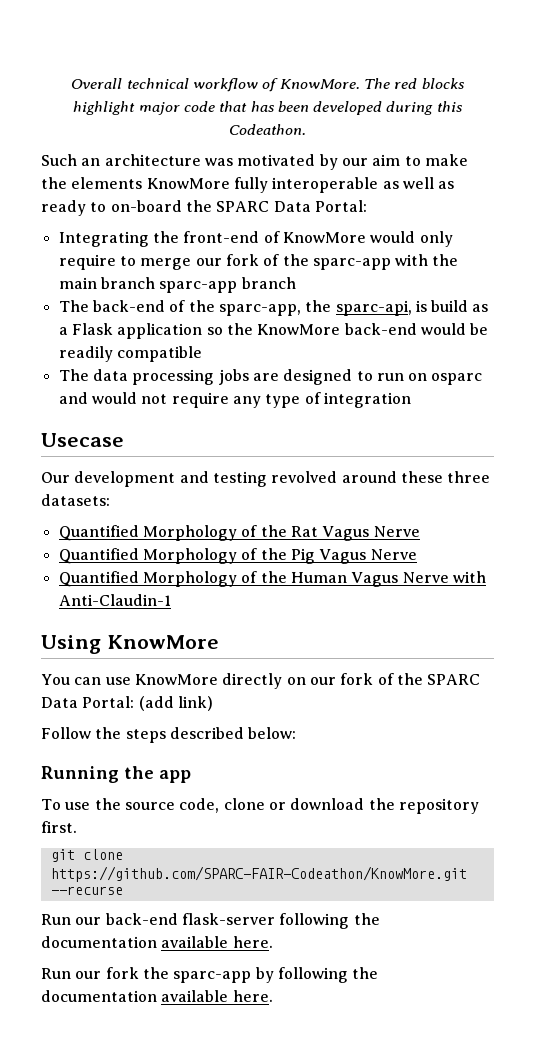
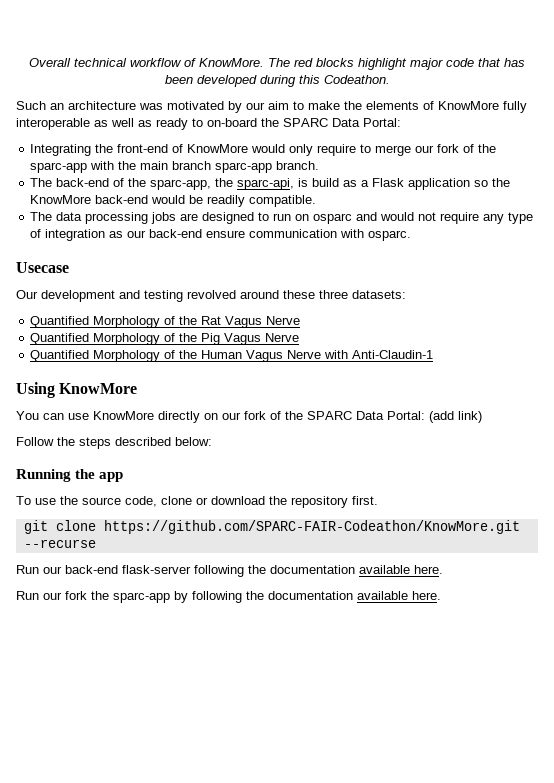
(143, 183) none -> [423,101,434,110] of
[241,277,296,289] branch -> [276,161,320,170] branch.
[116,346,202,362] compatible -> [249,195,317,207] compatible.
(411, 400) none -> [109,229,412,241] as our back-end ensure communication with osparc.

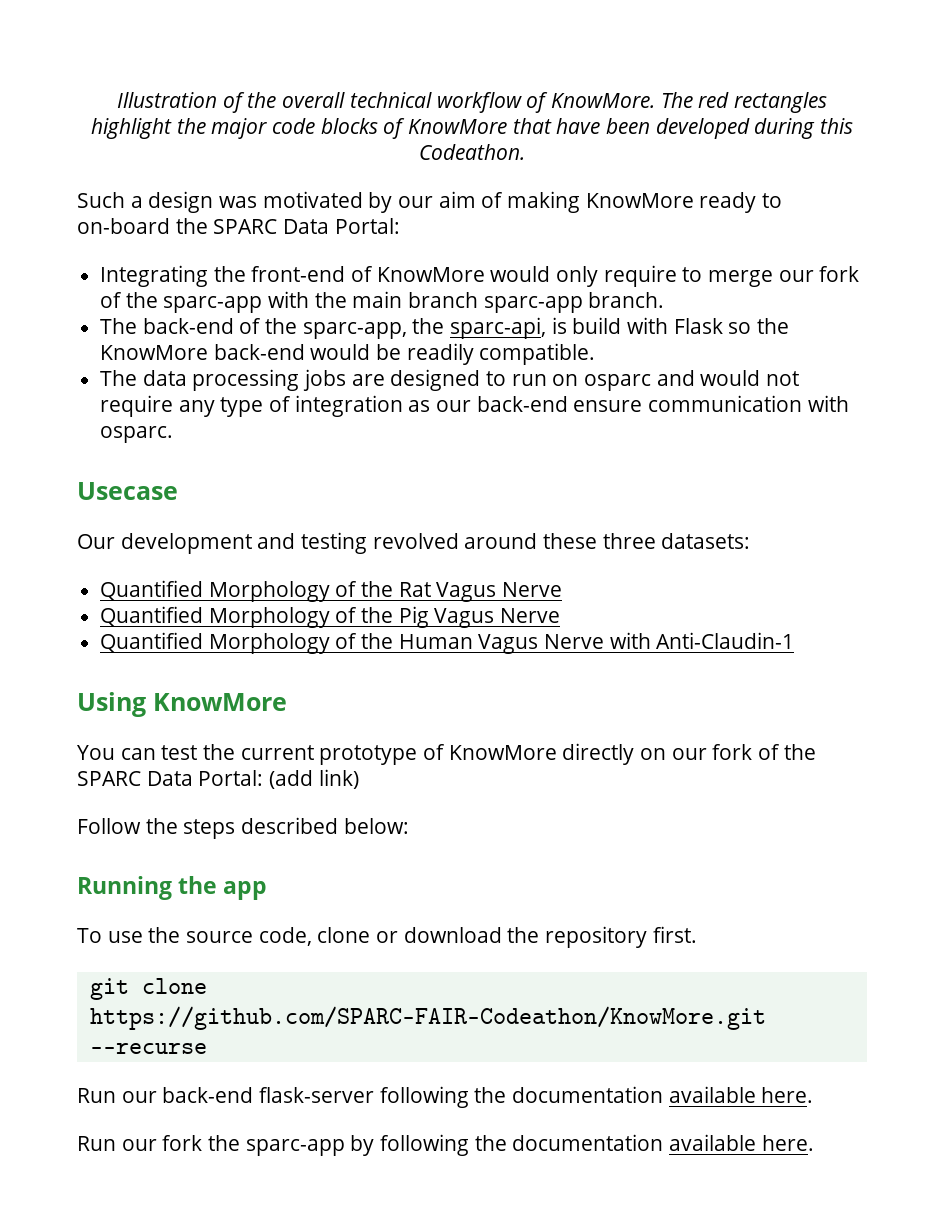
[29,58,71,67] Overall -> [117,92,346,113] Illustration of the overall
[316,58,525,70] blocks highlight major code that has -> [733,92,827,113] [90,118,601,139] rectangles highlight the major code blocks of KnowMore that have
[50,101,136,110] an architecture -> [130,191,214,213] a design
[293,101,527,113] [16,118,152,130] to make the elements of KnowMore fully interoperable as well as -> [481,191,694,213] of making KnowMore
[343,178,471,190] as a Flask application -> [627,317,723,334] with Flask
[68,413,89,420] use -> [161,744,446,765] test the current prototype of

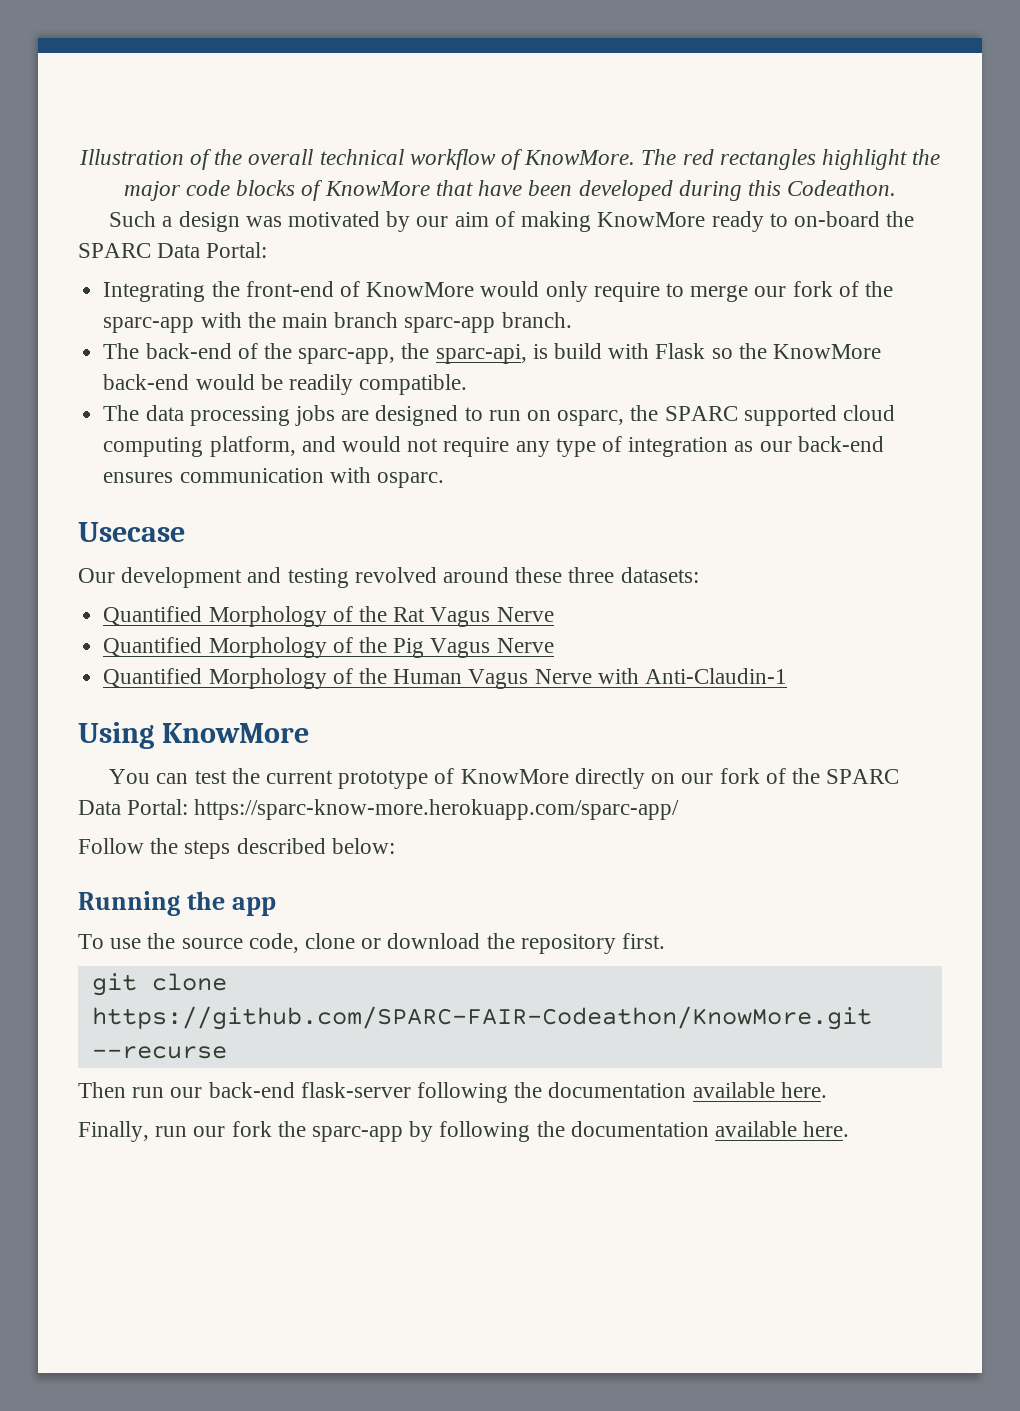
[584,374,652,391] osparc -> [557,405,896,426] [103,436,296,457] osparc, the SPARC supported cloud computing platform,
[573,400,643,412] ensure -> [103,472,174,483] ensures
[268,769,359,789] (add link) -> [194,799,680,820] https://sparc-know-more.herokuapp.com/sparc-app/
[77,1088,116,1103] Run -> [78,1082,165,1098] Then run
[77,1136,116,1151] Run -> [78,1121,188,1142] Finally, run

